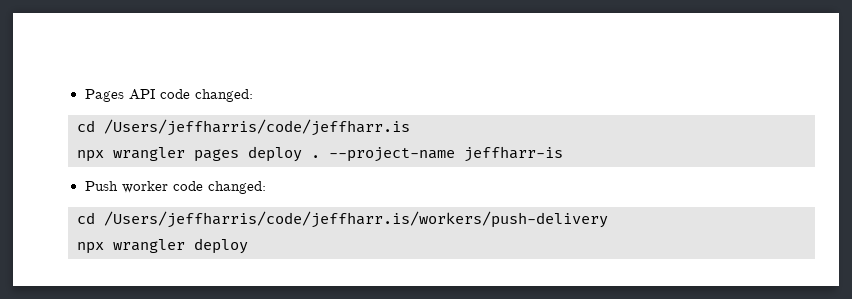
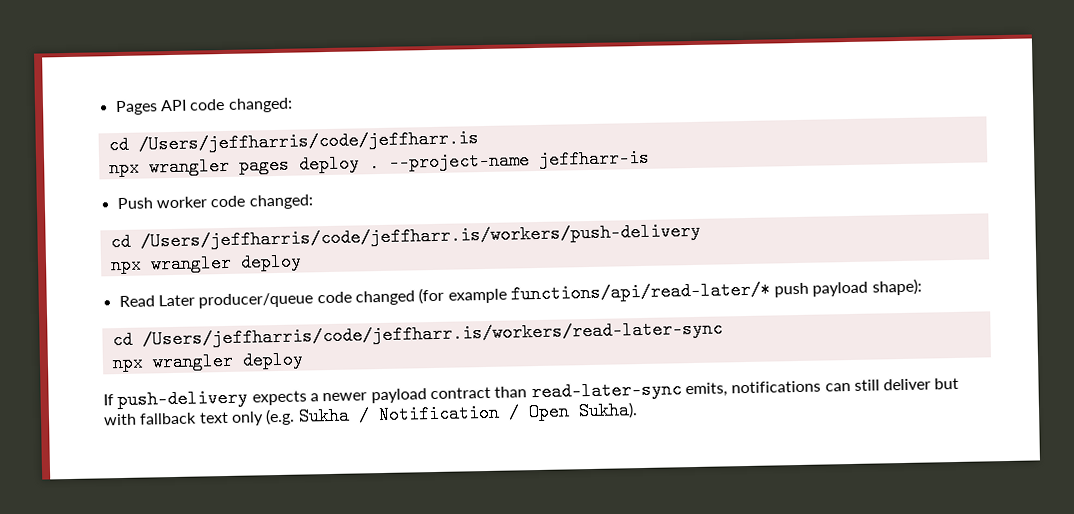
(248, 246) none -> [118,278,922,309] [111,319,723,350] [111,350,304,373] [103,377,960,410] [103,401,638,426] // Read Later producer/queue code changed (for example functions/api/read-later/* push payload shape): // cd /Users/jeffharris/code/jeffharr.is/workers/read-later-sync // npx wrangler deploy // If push-delivery expects a newer payload contract than read-later-sync emits, notifications can still deliver but with fallback text only (e.g. Sukha / Notification / Open Sukha).

